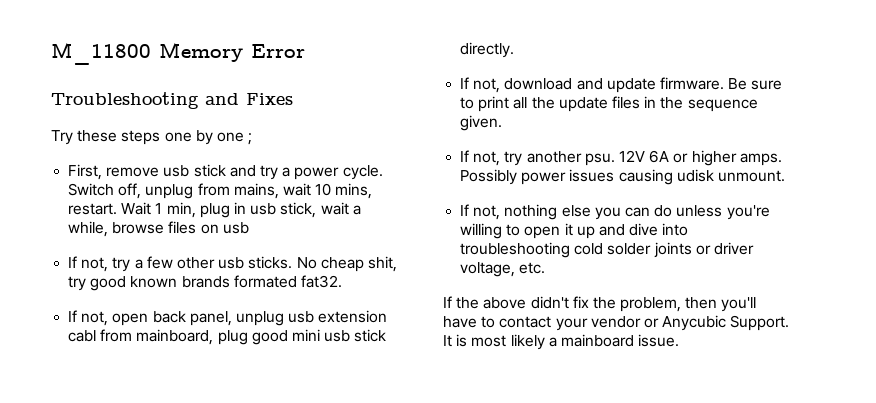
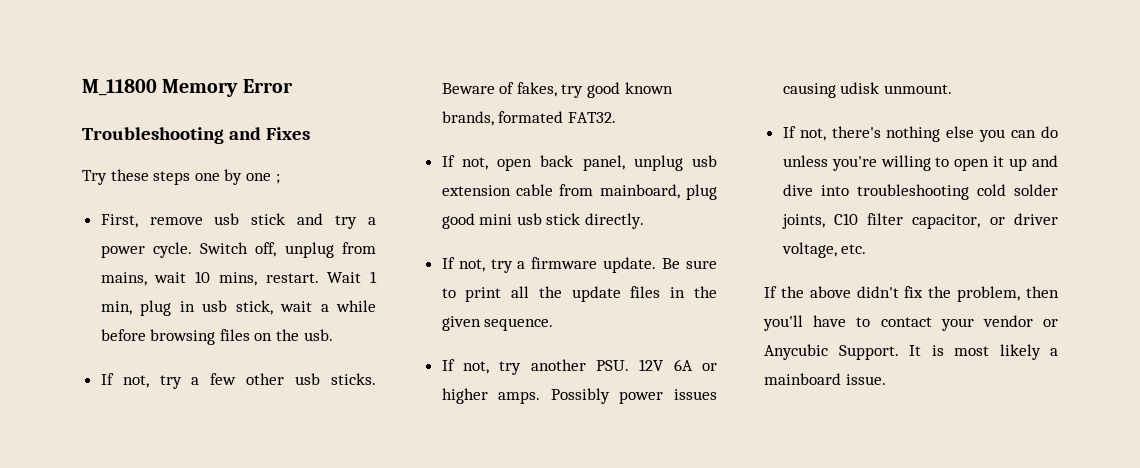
[68,221,249,237] while, browse files on usb -> [336,300,376,312] [100,329,333,345] while before browsing files on the usb.
[296,256,397,272] [68,275,342,291] No cheap shit, try good known brands formated fat32. -> [441,82,673,98] [441,111,616,126] Beware of fakes, try good known brands, formated FAT32.
[68,330,97,342] cabl -> [516,184,554,196] cable
[504,77,724,93] download and update firmware. -> [490,257,657,273] try a firmware update.
[687,99,758,112] [460,115,503,131] sequence given. -> [441,316,554,331] given sequence.
[584,153,615,166] psu. -> [596,360,630,371] PSU.
(501, 212) none -> [831,126,881,138] there's
[653,242,692,258] joints -> [781,213,981,229] joints, C10 filter capacitor,

